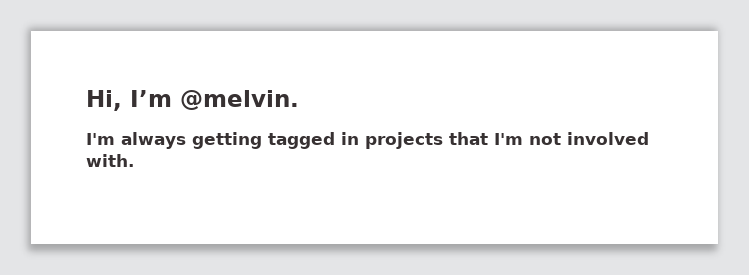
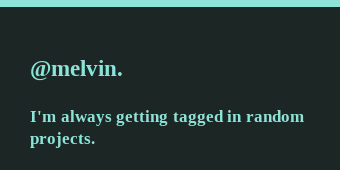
[86,90,172,111] Hi, I’m -> (30, 70) none
[365,132,649,149] [86,154,134,167] projects that I'm not involved with. -> [245,110,304,122] [30,132,95,148] random projects.

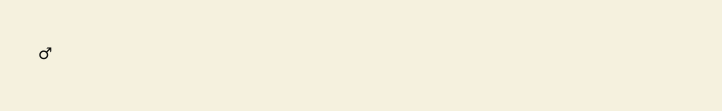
[30,60,123,81] [30,110,304,126] [30,132,95,148] @melvin. // I'm always getting tagged in random projects. -> [38,47,52,60] ♂

